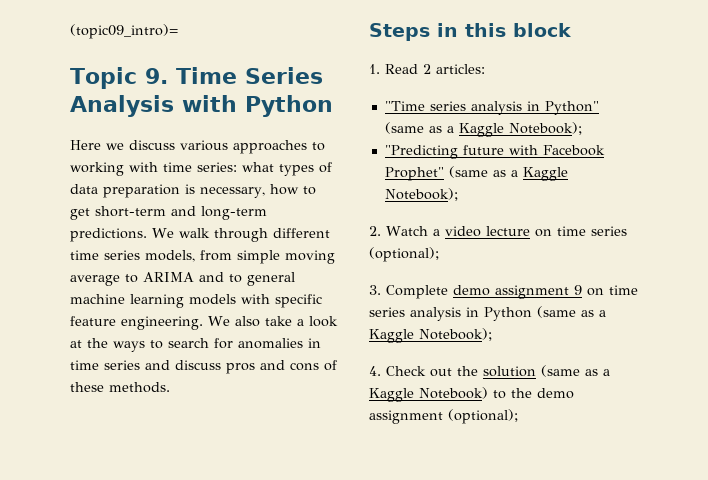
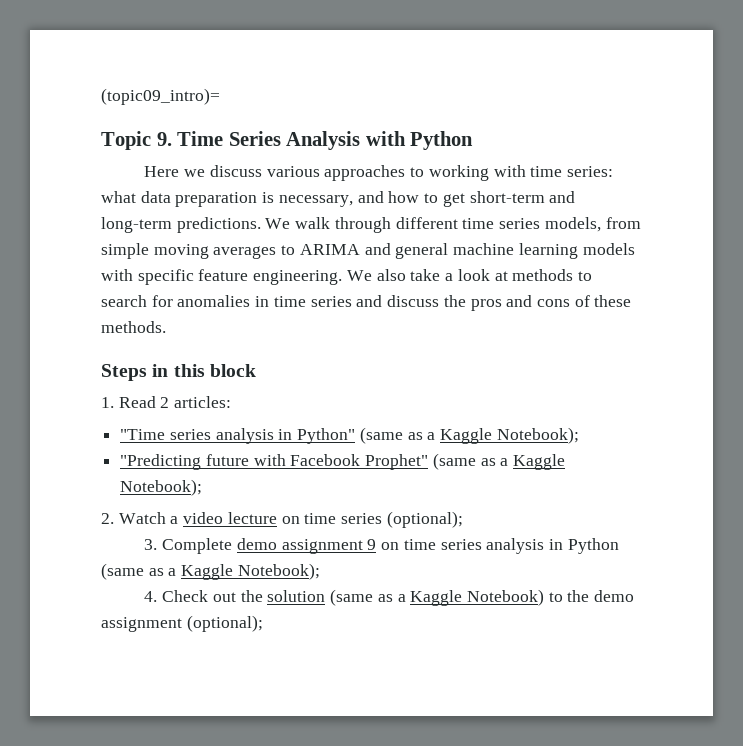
[279,162,332,176] types of -> (136, 197) none
(265, 192) none -> [357,191,384,203] and
[70,275,120,286] average -> [213,246,277,259] averages
[229,274,242,283] to -> (391, 249) none
[87,338,145,352] the ways -> [512,269,574,281] methods
(221, 365) none -> [443,295,466,307] the

